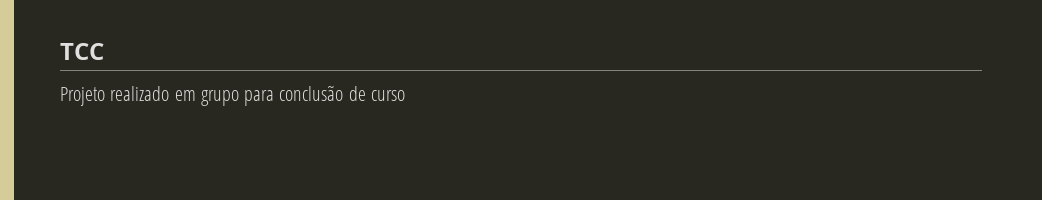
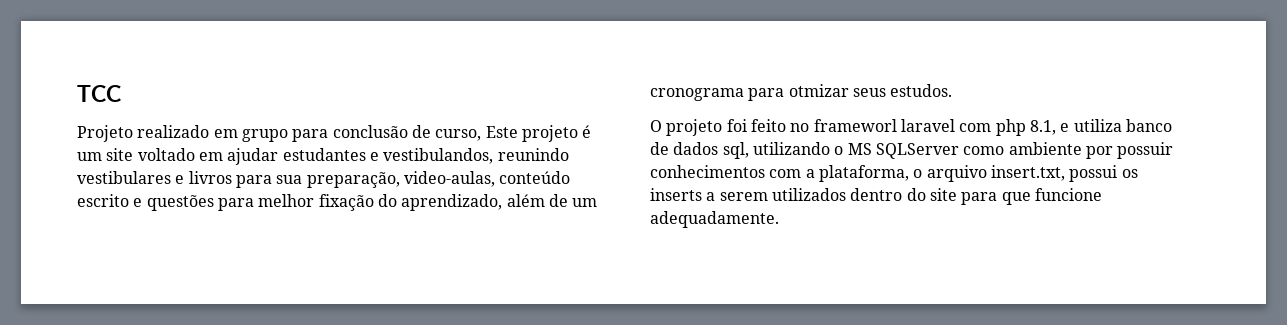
[370,90,405,101] curso -> [435,125,592,142] [77,148,569,165] [77,171,571,188] [77,194,598,211] [650,84,953,101] [650,119,1172,136] [650,142,1174,159] [650,165,1138,182] [650,188,1102,205] [650,211,779,228] curso, Este projeto é um site voltado em ajudar estudantes e vestibulandos, reunindo vestibulares e livros para sua preparação, video-aulas, conteúdo escrito e questões para melhor fixação do aprendizado, além de um cronograma para otmizar seus estudos. // O projeto foi feito no frameworl laravel com php 8.1, e utiliza banco de dados sql, utilizando o MS SQLServer como ambiente por possuir conhecimentos com a plataforma, o arquivo insert.txt, possui os inserts a serem utilizados dentro do site para que funcione adequadamente.

